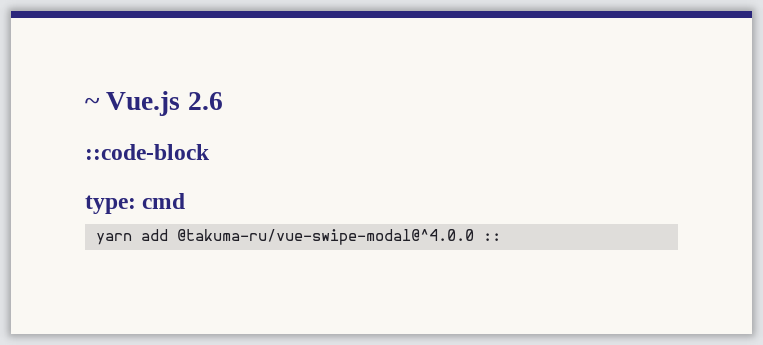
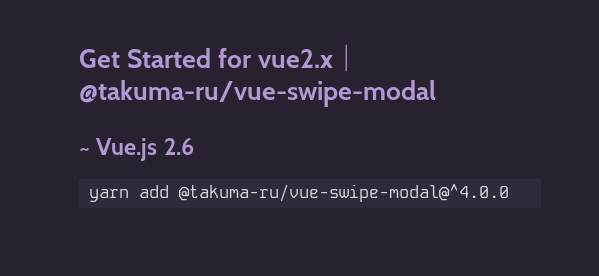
(85, 103) none -> [79,44,361,72] [79,80,436,107] Get Started for vue2.x｜@takuma-ru/vue-swipe-modal //
[85,144,210,160] [85,193,186,214] // ::code-block // type: cmd -> (194, 146) none
[482,233,501,241] :: -> (509, 193) none

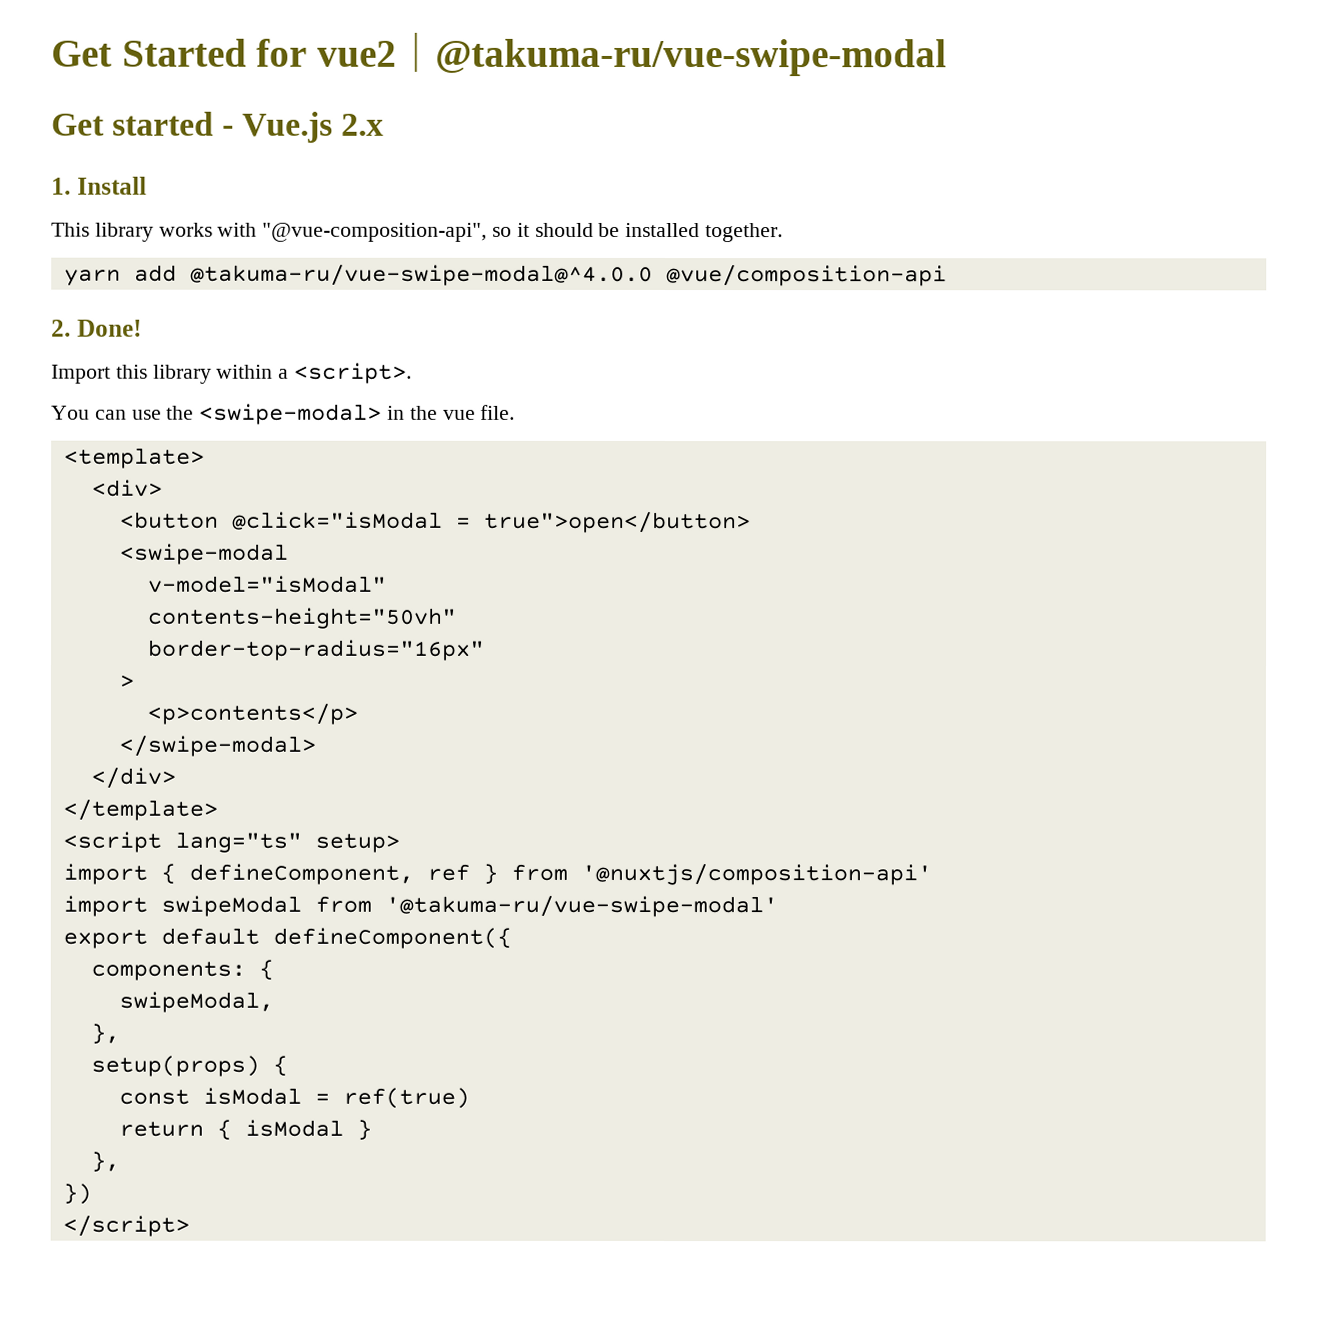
[258,49,334,68] vue2.x -> [316,40,397,67] vue2
[79,138,194,161] [88,184,509,202] ~ Vue.js 2.6 // yarn add @takuma-ru/vue-swipe-modal@^4.0.0 -> [51,111,385,143] [51,176,147,195] [51,222,784,243] [63,264,947,287] [51,319,142,337] [51,362,413,384] [51,403,516,425] [63,447,205,469] [91,479,163,497] [119,511,751,534] [119,543,289,565] [147,575,387,593] [147,607,457,629] [147,639,485,661] [118,674,134,688] [146,703,358,725] [118,735,316,757] [90,767,176,789] [62,799,218,821] [62,831,400,853] [62,863,932,886] [62,895,778,918] [62,927,512,949] [90,959,274,981] [118,991,274,1013] [90,1023,120,1044] [90,1055,288,1077] [118,1087,470,1109] [118,1119,372,1140] [90,1151,120,1172] [62,1183,92,1205] [62,1215,190,1237] Get started - Vue.js 2.x // 1. Install // This library works with "@vue-composition-api", so it should be installed together. // yarn add @takuma-ru/vue-swipe-modal@^4.0.0 @vue/composition-api // 2. Done! // Import this library within a <script>. // You can use the <swipe-modal> in the vue file. // <template> // <div> // <button @click="isModal = true">open</button> // <swipe-modal // v-model="isModal" // contents-height="50vh" // border-top-radius="16px" // > // <p>contents</p> // </swipe-modal> // </div> // </template> // <script lang="ts" setup> // import { defineComponent, ref } from '@nuxtjs/composition-api' // import swipeModal from '@takuma-ru/vue-swipe-modal' // export default defineComponent({ // components: { // swipeModal, // }, // setup(props) { // const isModal = ref(true) // return { isModal } // }, // }) // </script>

